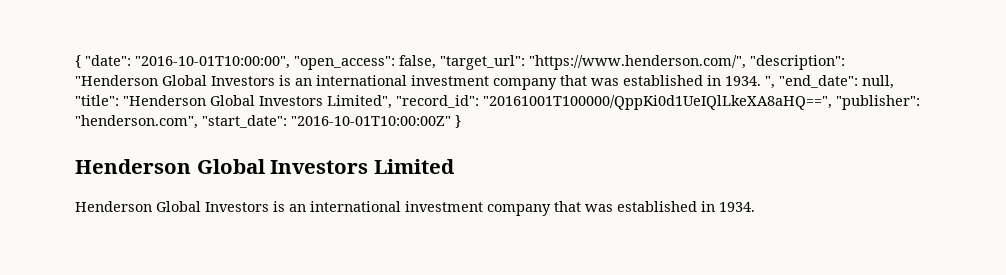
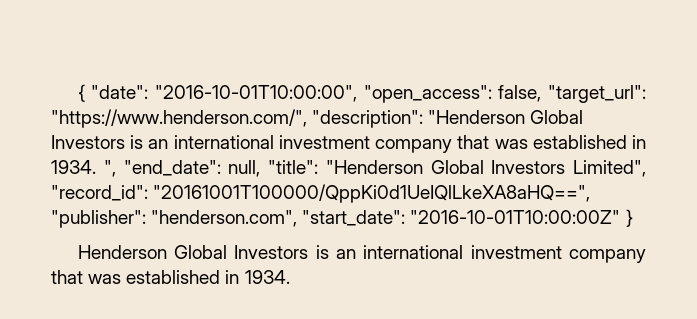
[75,159,455,174] // Henderson Global Investors Limited -> (633, 218) none

